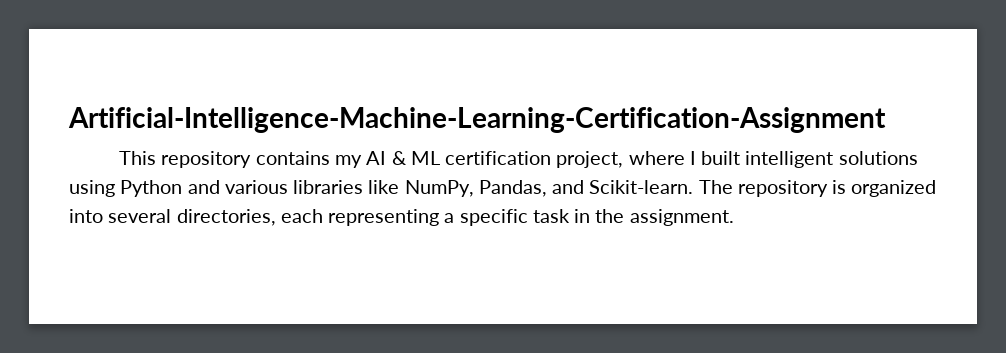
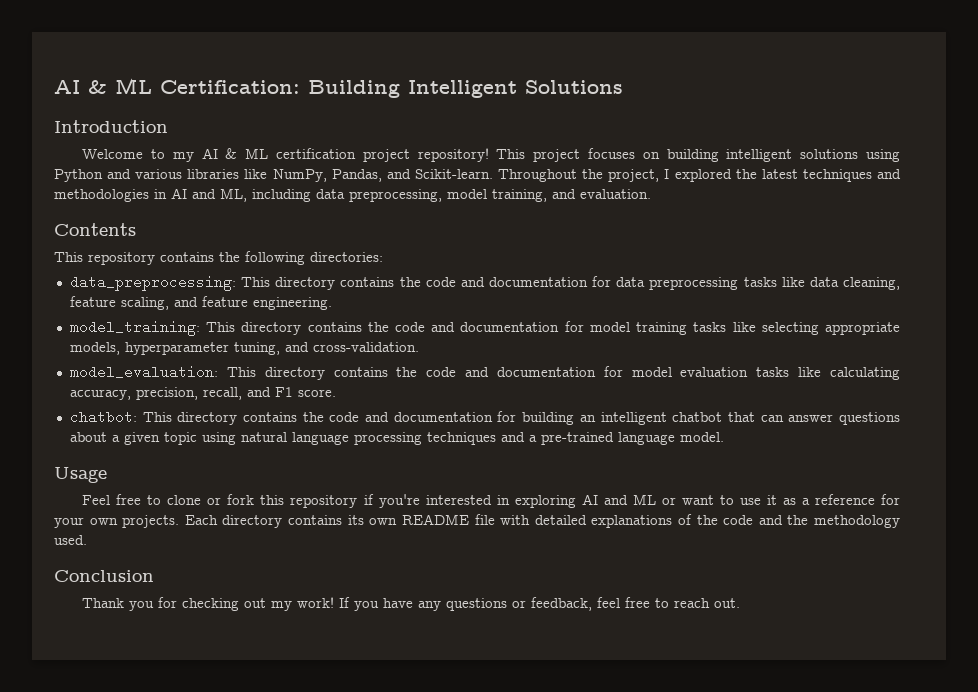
[68,107,886,133] [119,151,330,168] Artificial-Intelligence-Machine-Learning-Certification-Assignment // This repository contains -> [54,78,623,98] [54,120,168,133] [82,149,166,159] AI & ML Certification: Building Intelligent Solutions // Introduction // Welcome to
[556,151,741,168] project, where I built -> [362,148,719,162] project repository! This project focuses on building
[698,180,937,197] [69,209,734,226] The repository is organized into several directories, each representing a specific task in the assignment. -> [498,169,902,182] [54,188,651,202] [54,223,136,236] [54,251,383,265] [69,275,901,291] [69,296,332,310] [69,320,901,336] [69,342,419,355] [69,365,901,380] [69,387,336,400] [69,410,900,425] [69,432,724,445] [54,467,107,483] [82,494,900,508] [54,514,900,528] [54,535,87,545] [54,570,154,582] [82,597,741,611] Throughout the project, I explored the latest techniques and methodologies in AI and ML, including data preprocessing, model training, and evaluation. // Contents // This repository contains the following directories: // data_preprocessing: This directory contains the code and documentation for data preprocessing tasks like data cleaning, feature scaling, and feature engineering. // model_training: This directory contains the code and documentation for model training tasks like selecting appropriate models, hyperparameter tuning, and cross-validation. // model_evaluation: This directory contains the code and documentation for model evaluation tasks like calculating accuracy, precision, recall, and F1 score. // chatbot: This directory contains the code and documentation for building an intelligent chatbot that can answer questions about a given topic using natural language processing techniques and a pre-trained language model. // Usage // Feel free to clone or fork this repository if you're interested in exploring AI and ML or want to use it as a reference for your own projects. Each directory contains its own README file with detailed explanations of the code and the methodology used. // Conclusion // Thank you for checking out my work! If you have any questions or feedback, feel free to reach out.

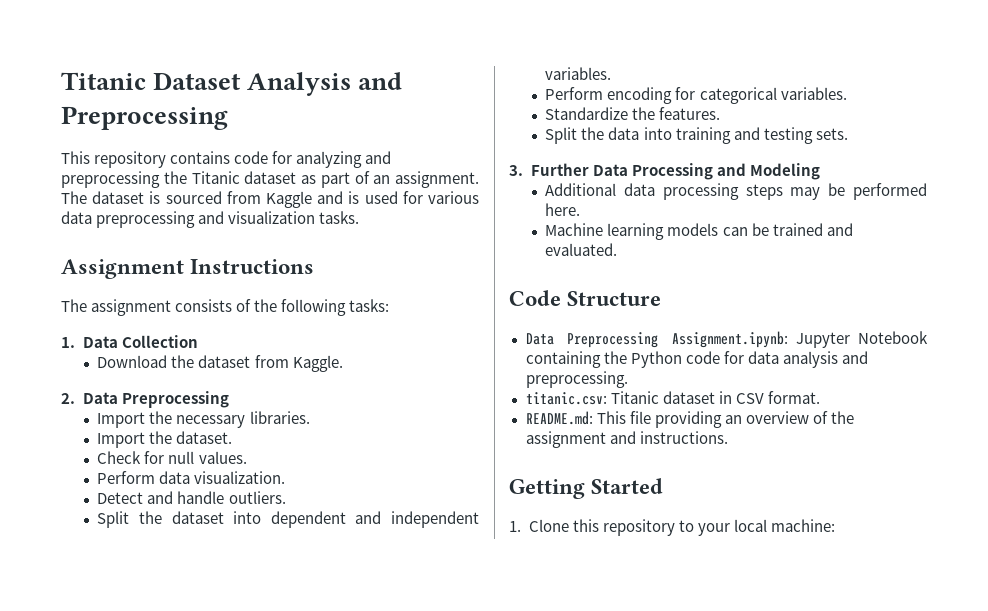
[54,78,623,98] [54,120,168,133] [82,148,901,162] [54,169,902,182] [54,188,651,202] [54,223,136,236] [54,251,383,265] [69,275,901,291] [69,296,332,310] [69,320,901,336] [69,342,419,355] [69,365,901,380] [69,387,336,400] [69,410,900,425] [69,432,724,445] [54,467,107,483] [82,494,900,508] [54,514,900,528] [54,535,87,545] [54,570,154,582] [82,597,741,611] AI & ML Certification: Building Intelligent Solutions // Introduction // Welcome to my AI & ML certification project repository! This project focuses on building intelligent solutions using Python and various libraries like NumPy, Pandas, and Scikit-learn. Throughout the project, I explored the latest techniques and methodologies in AI and ML, including data preprocessing, model training, and evaluation. // Contents // This repository contains the following directories: // data_preprocessing: This directory contains the code and documentation for data preprocessing tasks like data cleaning, feature scaling, and feature engineering. // model_training: This directory contains the code and documentation for model training tasks like selecting appropriate models, hyperparameter tuning, and cross-validation. // model_evaluation: This directory contains the code and documentation for model evaluation tasks like calculating accuracy, precision, recall, and F1 score. // chatbot: This directory contains the code and documentation for building an intelligent chatbot that can answer questions about a given topic using natural language processing techniques and a pre-trained language model. // Usage // Feel free to clone or fork this repository if you're interested in exploring AI and ML or want to use it as a reference for your own projects. Each directory contains its own README file with detailed explanations of the code and the methodology used. // Conclusion // Thank you for checking out my work! If you have any questions or feedback, feel free to reach out. -> [61,72,403,96] [61,106,228,130] [61,151,392,168] [61,171,479,188] [61,191,479,208] [61,211,360,228] [61,259,315,279] [61,299,390,316] [61,335,198,348] [97,355,343,372] [61,391,229,408] [97,411,310,428] [97,431,233,448] [97,451,247,464] [97,471,286,484] [97,491,286,504] [97,511,479,528] [545,67,612,80] [545,87,847,104] [545,107,721,120] [545,127,848,144] [509,163,820,180] [545,183,927,200] [545,203,581,216] [545,223,853,240] [545,243,618,256] [509,290,662,306] [525,331,928,348] [525,351,868,368] [525,371,628,388] [525,391,820,405] [525,411,854,428] [525,431,728,448] [509,478,664,499] [509,519,836,536] Titanic Dataset Analysis and Preprocessing // This repository contains code for analyzing and preprocessing the Titanic dataset as part of an assignment. The dataset is sourced from Kaggle and is used for various data preprocessing and visualization tasks. // Assignment Instructions // The assignment consists of the following tasks: // 1. Data Collection // Download the dataset from Kaggle. // 2. Data Preprocessing // Import the necessary libraries. // Import the dataset. // Check for null values. // Perform data visualization. // Detect and handle outliers. // Split the dataset into dependent and independent variables. // Perform encoding for categorical variables. // Standardize the features. // Split the data into training and testing sets. // 3. Further Data Processing and Modeling // Additional data processing steps may be performed here. // Machine learning models can be trained and evaluated. // Code Structure // Data Preprocessing Assignment.ipynb: Jupyter Notebook containing the Python code for data analysis and preprocessing. // titanic.csv: Titanic dataset in CSV format. // README.md: This file providing an overview of the assignment and instructions. // Getting Started // 1. Clone this repository to your local machine:

